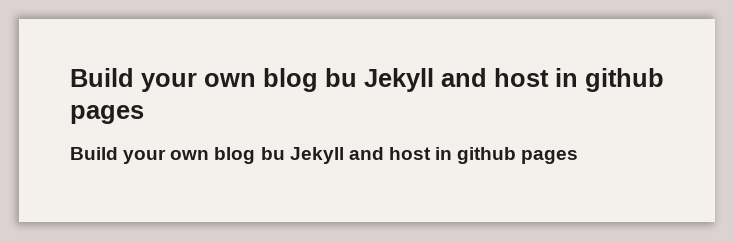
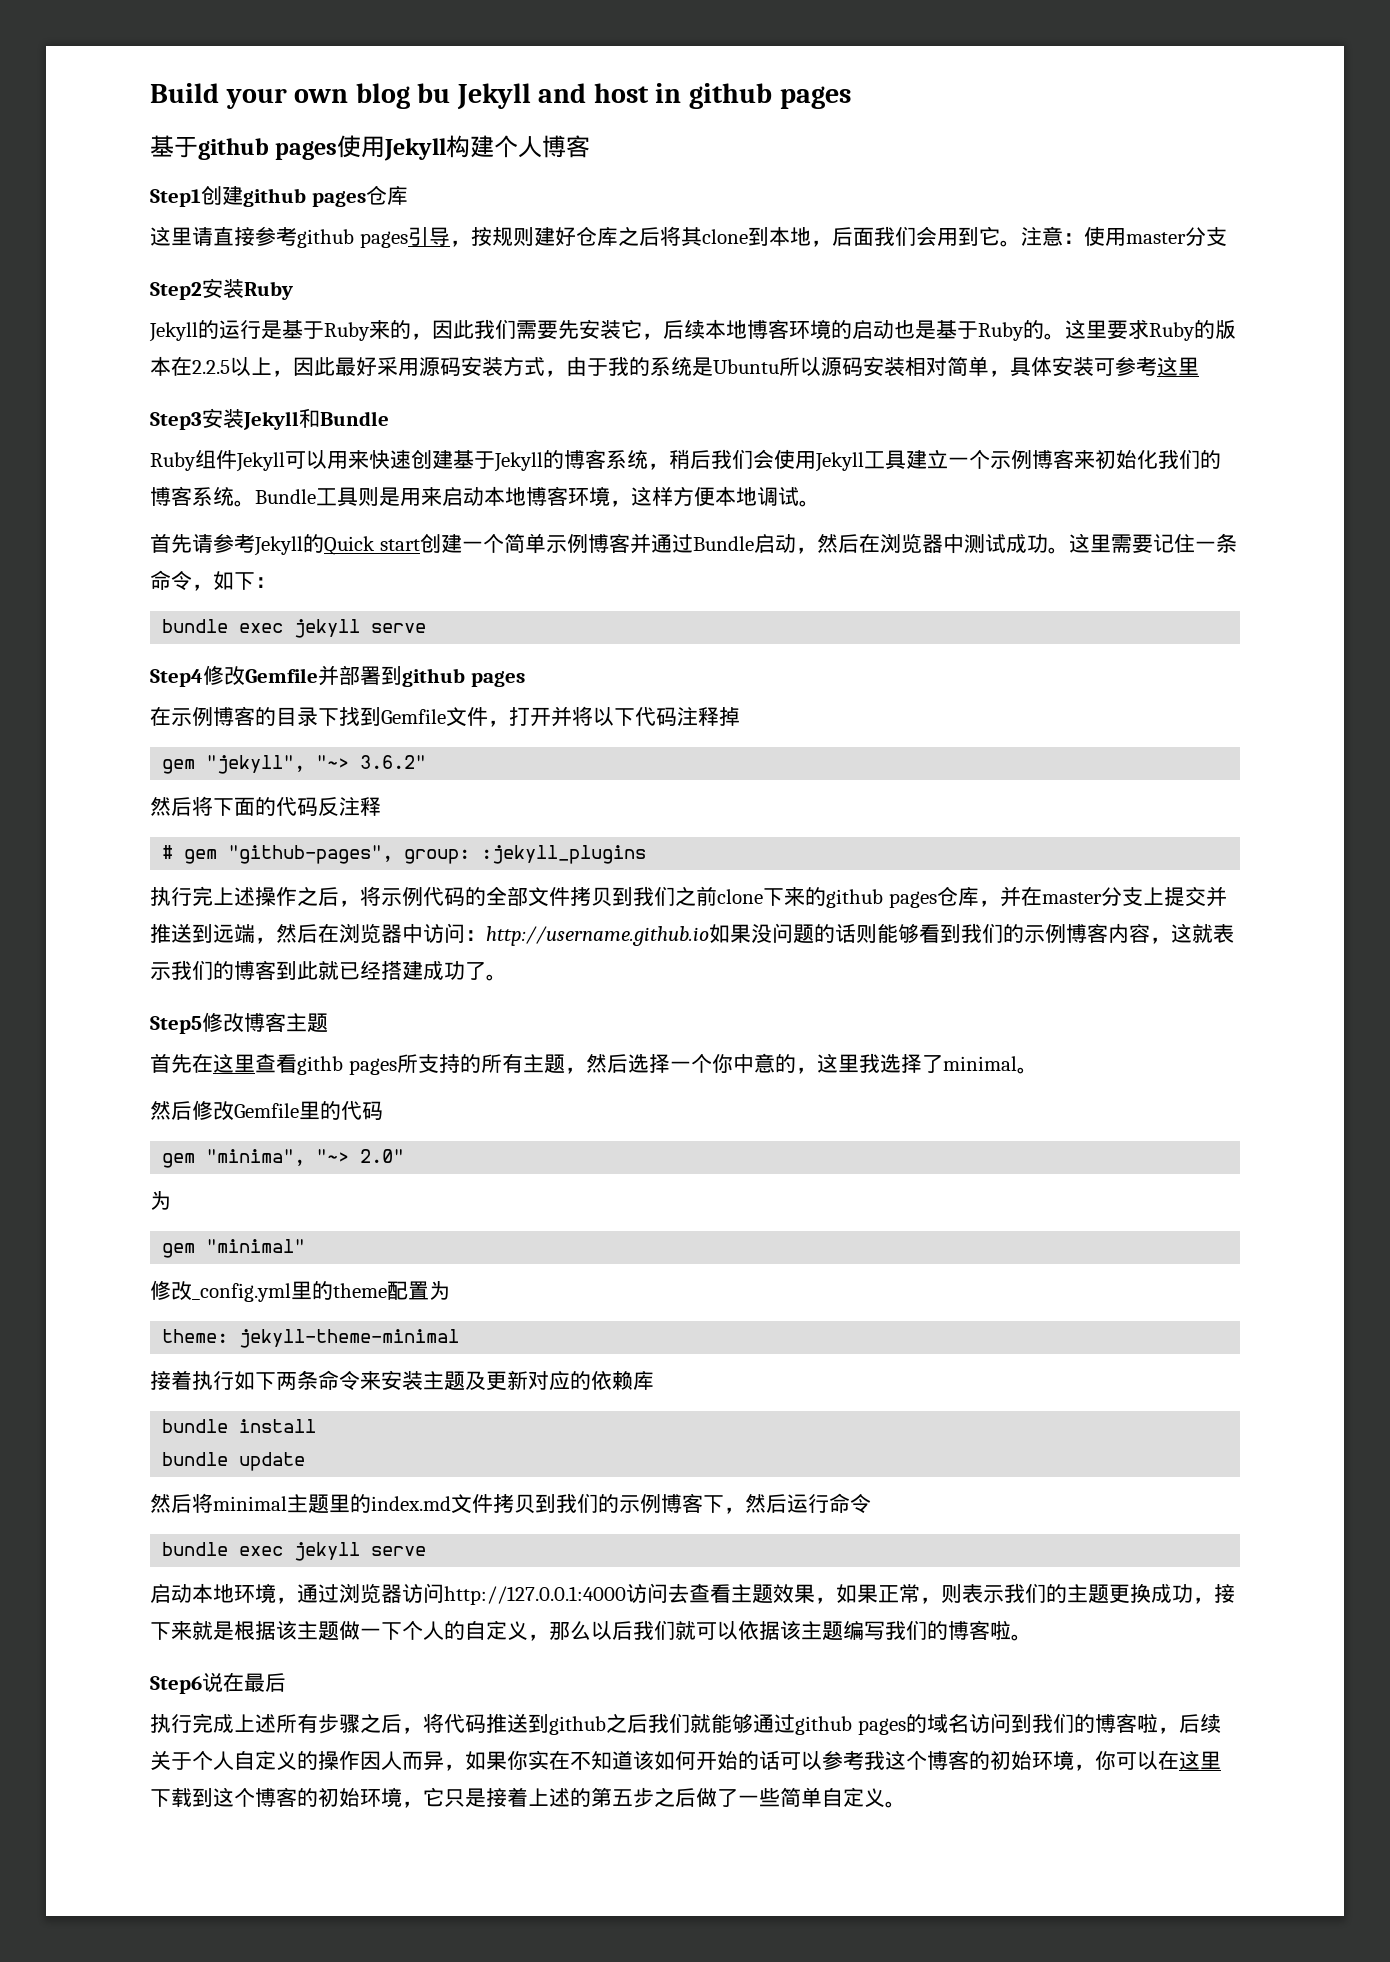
[70,147,579,164] Build your own blog bu Jekyll and host in github pages -> [150,135,591,161] [150,185,408,207] [150,226,1227,248] [150,278,293,300] [149,319,1236,342] [150,356,1199,377] [150,408,389,430] [150,449,1221,472] [150,486,820,507] [150,533,1237,556] [150,570,276,591] [162,619,427,638] [150,665,525,687] [150,706,740,727] [162,755,427,774] [150,796,381,816] [162,845,647,864] [150,886,1227,908] [150,923,1234,946] [150,960,507,981] [150,1012,328,1034] [150,1053,1038,1075] [150,1100,383,1120] [162,1149,405,1168] [150,1191,171,1210] [162,1239,306,1258] [150,1280,450,1302] [162,1329,460,1348] [150,1370,654,1391] [162,1419,317,1433] [162,1452,306,1471] [150,1493,871,1514] [162,1542,427,1561] [150,1583,1235,1605] [150,1620,1032,1641] [150,1672,286,1694] [150,1713,1221,1735] [150,1750,1221,1771] [150,1787,906,1808] 基于github pages使用Jekyll构建个人博客 // Step1创建github pages仓库 // 这里请直接参考github pages引导，按规则建好仓库之后将其clone到本地，后面我们会用到它。注意：使用master分支 // Step2安装Ruby // Jekyll的运行是基于Ruby来的，因此我们需要先安装它，后续本地博客环境的启动也是基于Ruby的。这里要求Ruby的版本在2.2.5以上，因此最好采用源码安装方式，由于我的系统是Ubuntu所以源码安装相对简单，具体安装可参考这里 // Step3安装Jekyll和Bundle // Ruby组件Jekyll可以用来快速创建基于Jekyll的博客系统，稍后我们会使用Jekyll工具建立一个示例博客来初始化我们的博客系统。Bundle工具则是用来启动本地博客环境，这样方便本地调试。 // 首先请参考Jekyll的Quick start创建一个简单示例博客并通过Bundle启动，然后在浏览器中测试成功。这里需要记住一条命令，如下： // bundle exec jekyll serve // Step4修改Gemfile并部署到github pages // 在示例博客的目录下找到Gemfile文件，打开并将以下代码注释掉 // gem "jekyll", "~> 3.6.2" // 然后将下面的代码反注释 // # gem "github-pages", group: :jekyll_plugins // 执行完上述操作之后，将示例代码的全部文件拷贝到我们之前clone下来的github pages仓库，并在master分支上提交并推送到远端，然后在浏览器中访问：http://username.github.io如果没问题的话则能够看到我们的示例博客内容，这就表示我们的博客到此就已经搭建成功了。 // Step5修改博客主题 // 首先在这里查看githb pages所支持的所有主题，然后选择一个你中意的，这里我选择了minimal。 // 然后修改Gemfile里的代码 // gem "minima", "~> 2.0" // 为 // gem "minimal" // 修改_config.yml里的theme配置为 // theme: jekyll-theme-minimal // 接着执行如下两条命令来安装主题及更新对应的依赖库 // bundle install // bundle update // 然后将minimal主题里的index.md文件拷贝到我们的示例博客下，然后运行命令 // bundle exec jekyll serve // 启动本地环境，通过浏览器访问http://127.0.0.1:4000访问去查看主题效果，如果正常，则表示我们的主题更换成功，接下来就是根据该主题做一下个人的自定义，那么以后我们就可以依据该主题编写我们的博客啦。 // Step6说在最后 // 执行完成上述所有步骤之后，将代码推送到github之后我们就能够通过github pages的域名访问到我们的博客啦，后续关于个人自定义的操作因人而异，如果你实在不知道该如何开始的话可以参考我这个博客的初始环境，你可以在这里下载到这个博客的初始环境，它只是接着上述的第五步之后做了一些简单自定义。

